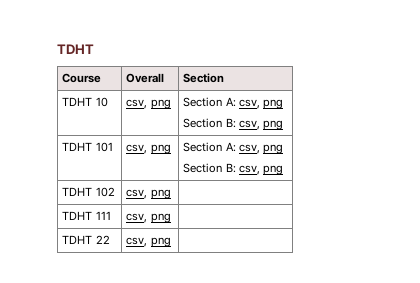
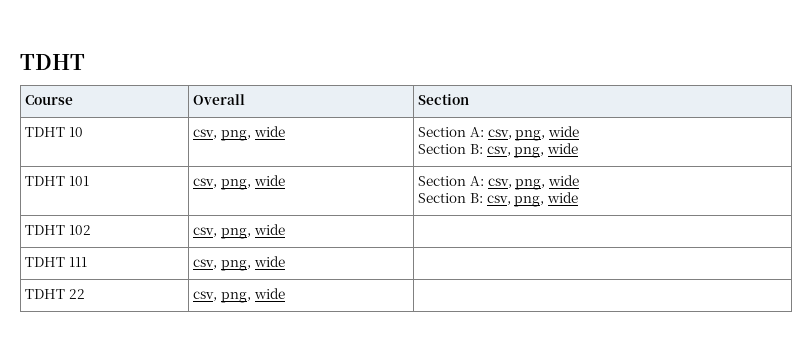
[150,99,171,109] [183,97,283,109] [183,118,283,130] png | Section A: csv, png // Section B: csv, png -> [221,126,285,141] [418,126,580,141] [418,143,579,158] png, wide | Section A: csv, png, wide // Section B: csv, png, wide
[150,144,171,154] [183,142,283,154] [183,163,283,175] png | Section A: csv, png // Section B: csv, png -> [221,175,285,190] [418,175,580,190] [418,192,579,207] png, wide | Section A: csv, png, wide // Section B: csv, png, wide
[150,189,171,199] png -> [221,224,285,239] png, wide
[150,213,171,223] png -> [221,256,285,271] png, wide
[150,237,171,247] png -> [221,288,285,303] png, wide

